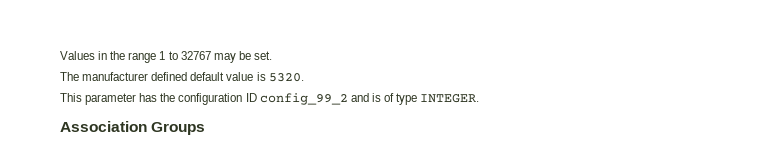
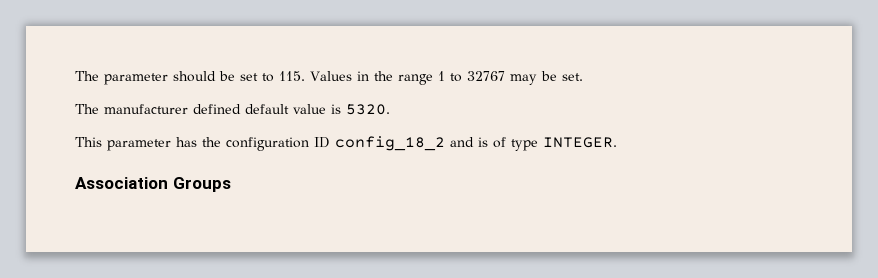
(60, 55) none -> [75,71,305,85] The parameter should be set to 115.
[259,93,348,105] config_99_2 -> [335,136,445,151] config_18_2

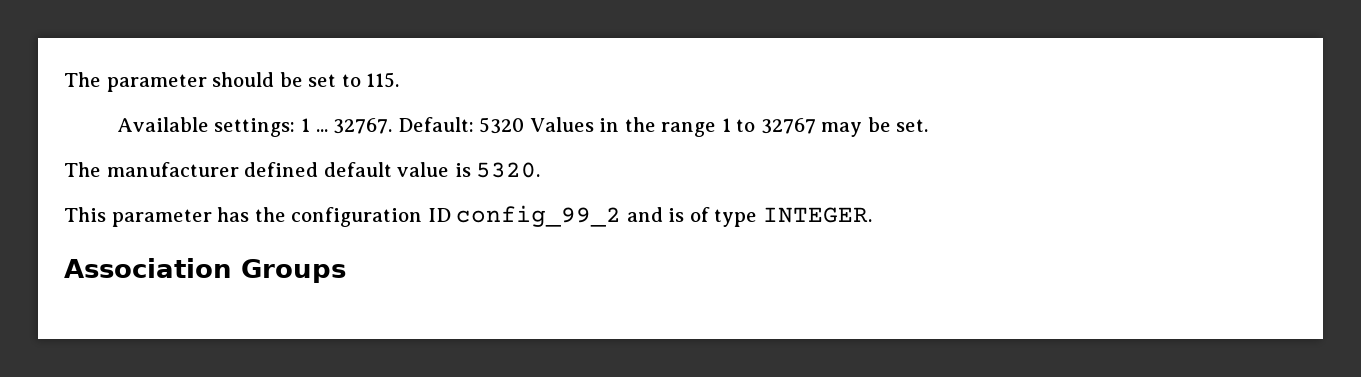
(305, 76) none -> [116,117,525,137] // Available settings: 1 ... 32767. Default: 5320
[335,136,445,151] config_18_2 -> [456,205,622,227] config_99_2

